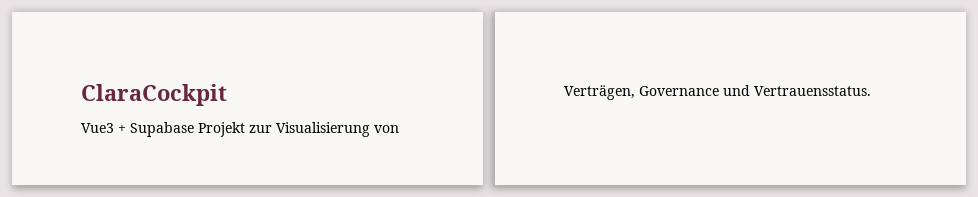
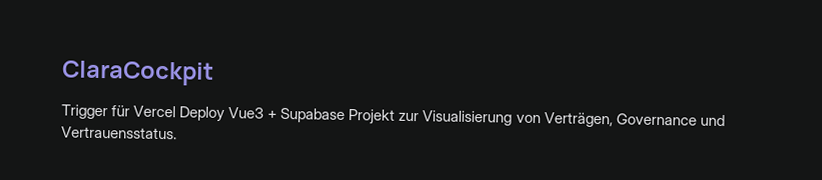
(227, 95) none -> [61,104,226,123] Trigger für Vercel Deploy

